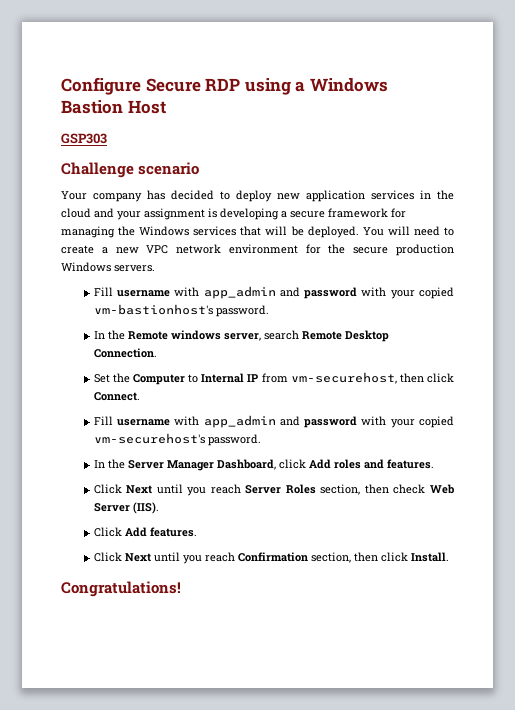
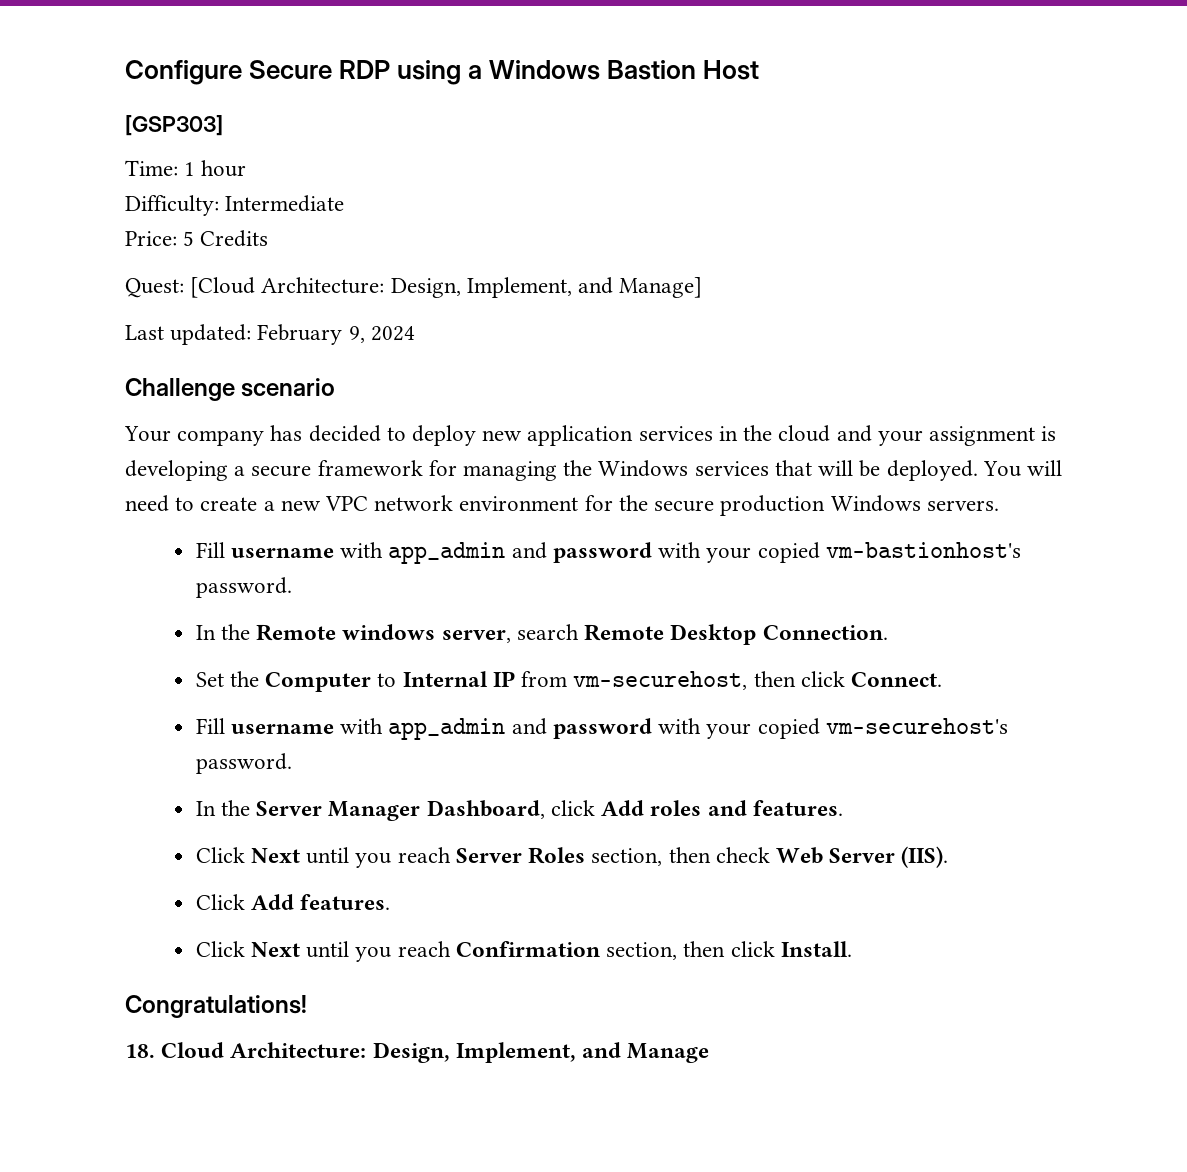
[61,133,107,144] GSP303 -> [125,115,223,136] [125,160,247,177] [125,195,345,216] [125,230,269,247] [125,277,703,298] [125,324,415,345] [GSP303] // Time: 1 hour // Difficulty: Intermediate // Price: 5 Credits // Quest: [Cloud Architecture: Design, Implement, and Manage] // Last updated: February 9, 2024
(181, 589) none -> [125,1042,710,1063] // 18. Cloud Architecture: Design, Implement, and Manage

